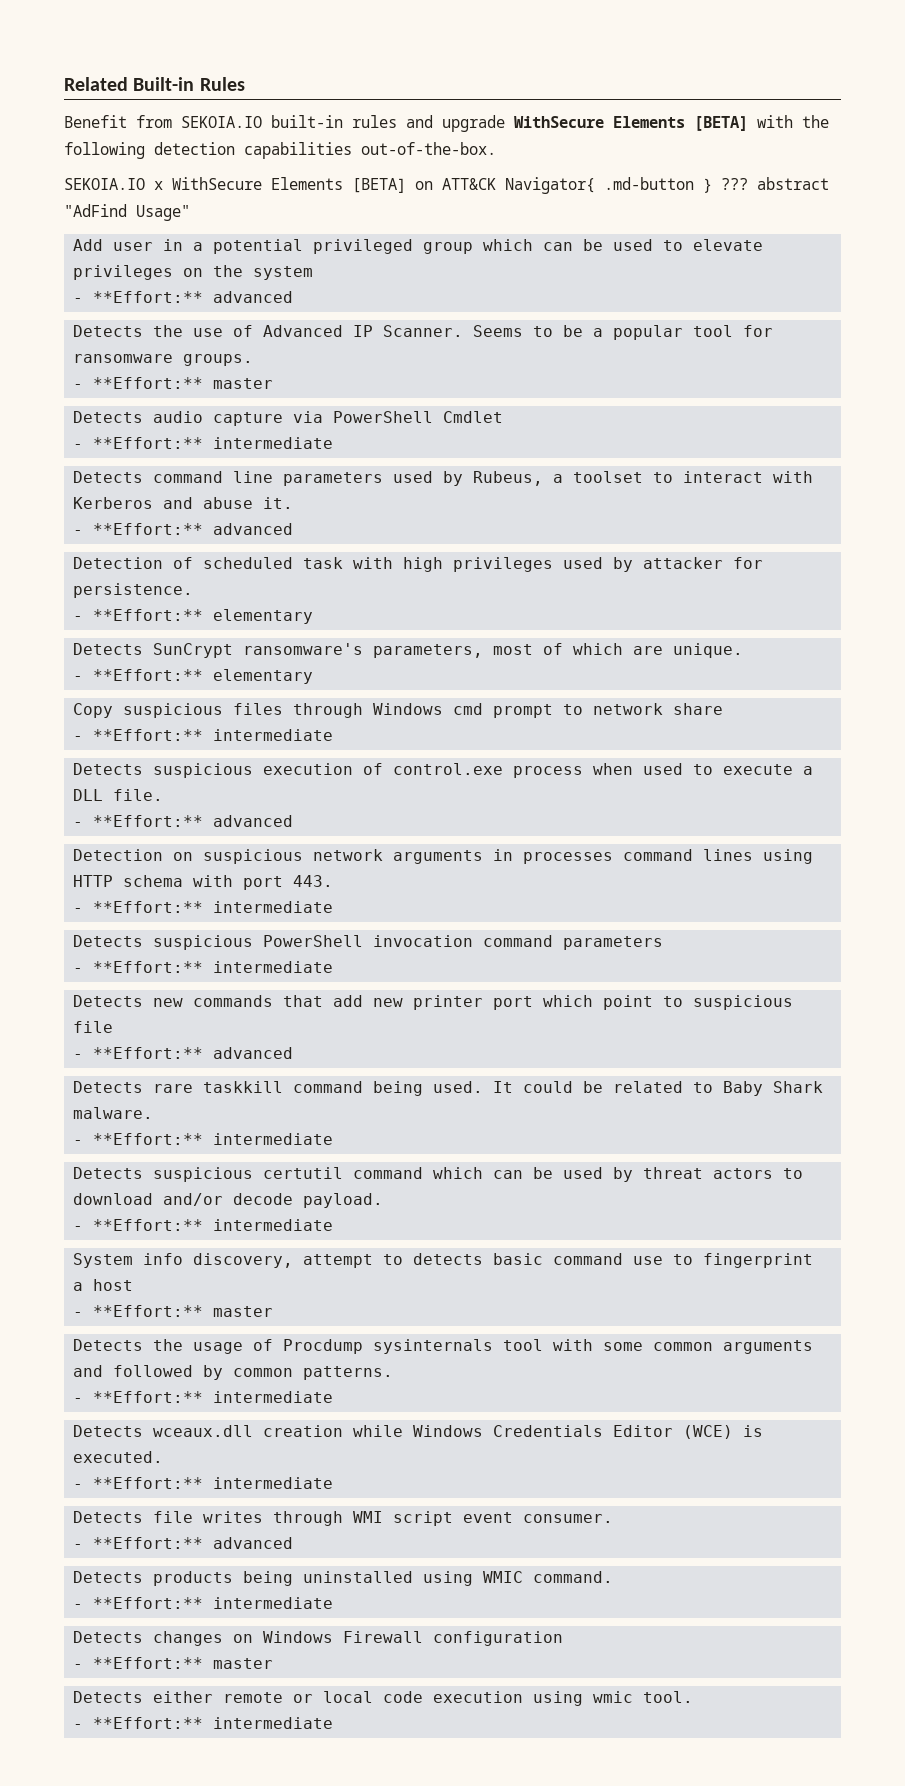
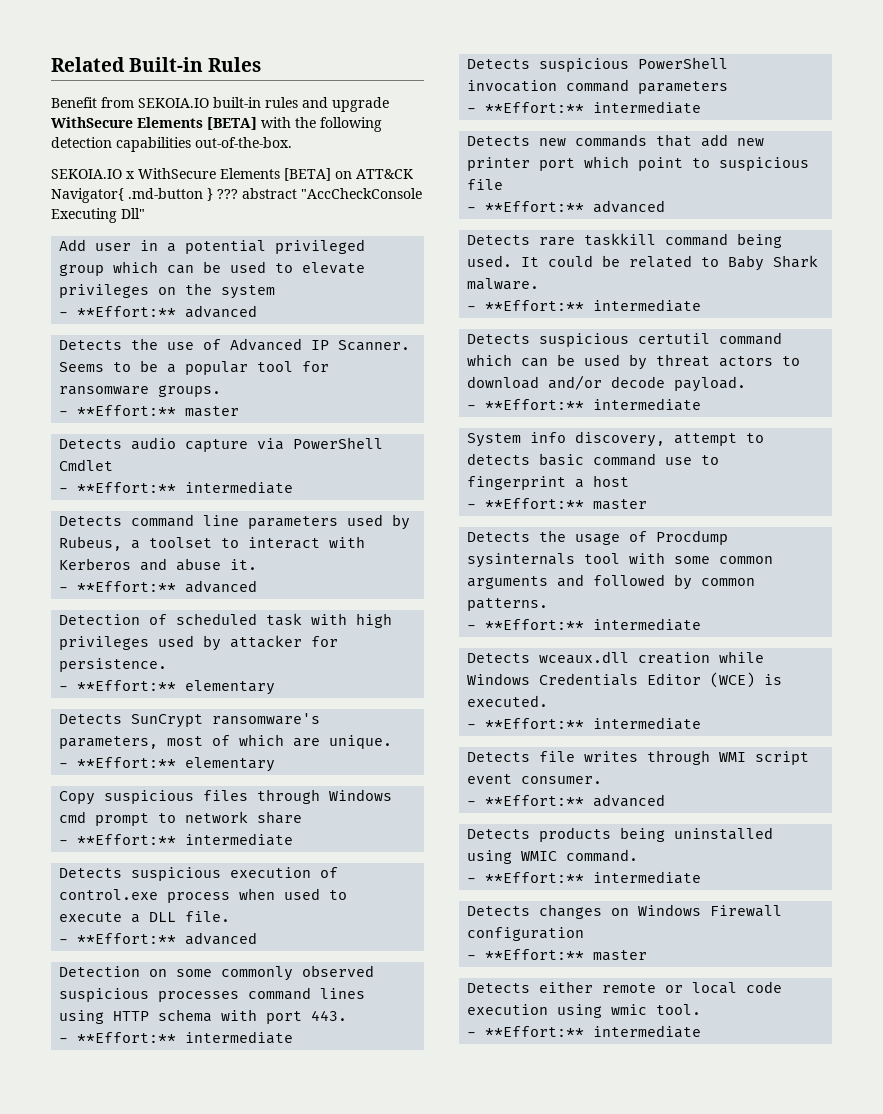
[64,204,190,221] "AdFind Usage" -> [301,188,422,199] [51,208,145,223] "AccCheckConsole Executing Dll"
[203,849,514,864] suspicious network arguments in -> [176,965,375,981] [59,988,150,1002] some commonly observed suspicious

